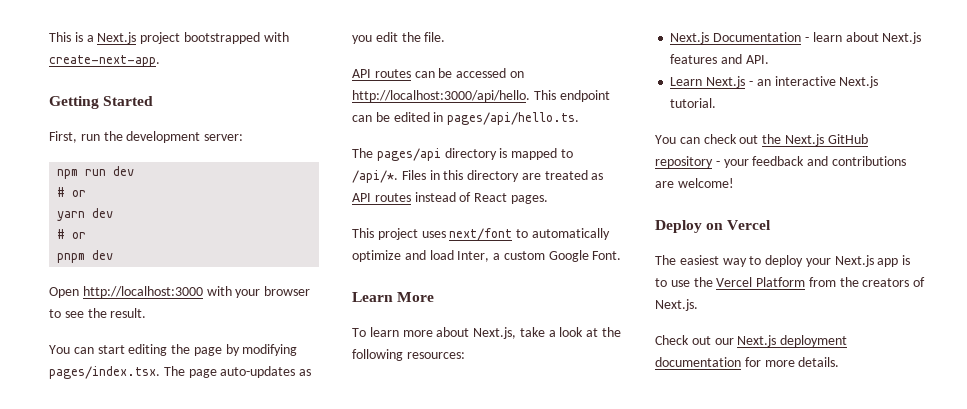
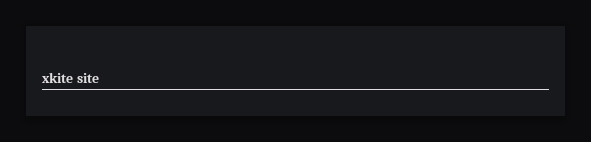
[49,32,289,44] [49,55,160,67] [49,96,154,109] [49,131,244,143] [57,166,135,179] [57,187,87,197] [57,208,114,221] [57,229,87,239] [57,250,114,263] [49,286,311,298] [49,308,147,318] [49,344,298,356] [49,366,312,379] [352,32,446,44] [352,68,524,78] [352,90,610,102] [352,112,580,125] [352,148,573,161] [352,170,604,183] [352,192,548,204] [352,228,610,241] [352,250,622,262] [352,292,435,302] [352,327,622,339] [352,349,465,361] [670,32,922,44] [670,54,769,64] [670,76,879,88] [670,98,717,108] [655,134,868,146] [655,156,906,168] [655,178,734,188] [655,220,772,233] [655,255,911,267] [655,277,926,287] [655,299,698,311] [655,335,848,347] [655,357,840,367] This is a Next.js project bootstrapped with create-next-app. // Getting Started // First, run the development server: // npm run dev // # or // yarn dev // # or // pnpm dev // Open http://localhost:3000 with your browser to see the result. // You can start editing the page by modifying pages/index.tsx. The page auto-updates as you edit the file. // API routes can be accessed on http://localhost:3000/api/hello. This endpoint can be edited in pages/api/hello.ts. // The pages/api directory is mapped to /api/*. Files in this directory are treated as API routes instead of React pages. // This project uses next/font to automatically optimize and load Inter, a custom Google Font. // Learn More // To learn more about Next.js, take a look at the following resources: // Next.js Documentation - learn about Next.js features and API. // Learn Next.js - an interactive Next.js tutorial. // You can check out the Next.js GitHub repository - your feedback and contributions are welcome! // Deploy on Vercel // The easiest way to deploy your Next.js app is to use the Vercel Platform from the creators of Next.js. // Check out our Next.js deployment documentation for more details. -> [42,72,99,83] xkite site

